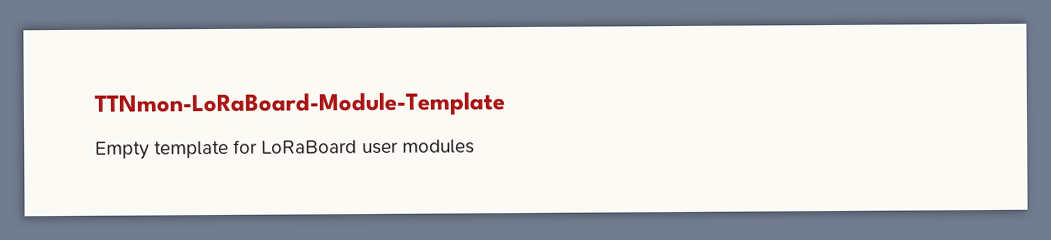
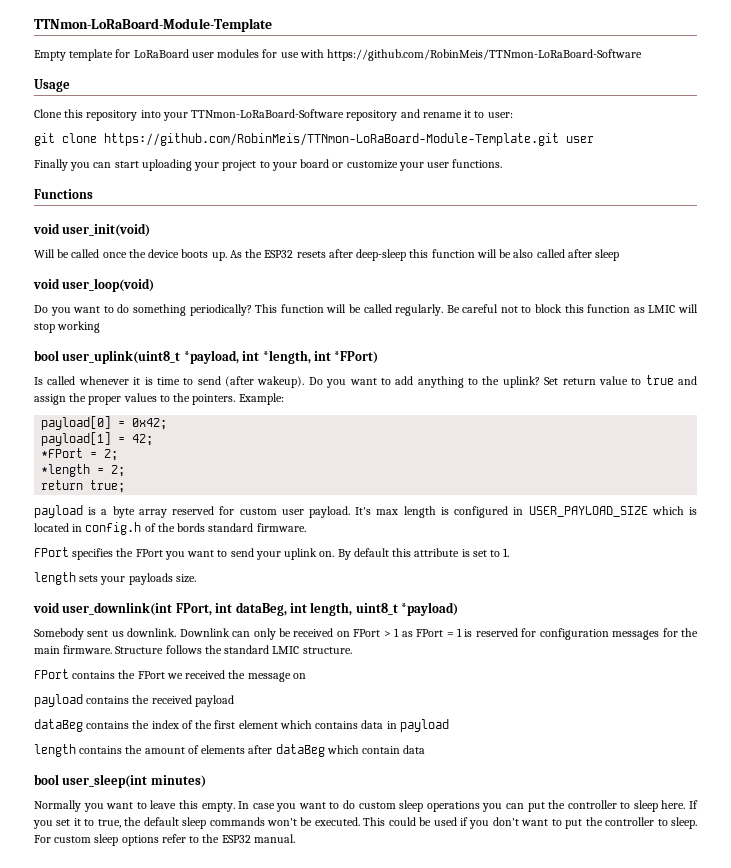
(475, 146) none -> [262,49,643,61] [34,79,70,92] [34,109,513,121] [34,133,594,146] [34,159,503,171] [34,189,93,199] [33,223,151,237] [34,249,620,261] [33,278,155,292] [34,304,698,316] [34,321,101,333] [34,350,379,364] [34,375,697,388] [34,393,284,405] [41,416,168,430] [41,432,154,446] [41,448,119,461] [41,464,126,477] [41,480,126,493] [34,505,697,518] [34,522,306,535] [34,547,510,560] [34,572,196,585] [33,602,458,616] [34,628,698,640] [34,645,352,654] [34,669,306,682] [34,694,234,707] [34,719,449,732] [34,744,426,757] [34,774,206,788] [34,800,698,812] [33,817,698,829] [34,834,295,846] for use with https://github.com/RobinMeis/TTNmon-LoRaBoard-Software // Usage // Clone this repository into your TTNmon-LoRaBoard-Software repository and rename it to user: // git clone https://github.com/RobinMeis/TTNmon-LoRaBoard-Module-Template.git user // Finally you can start uploading your project to your board or customize your user functions. // Functions // void user_init(void) // Will be called once the device boots up. As the ESP32 resets after deep-sleep this function will be also called after sleep // void user_loop(void) // Do you want to do something periodically? This function will be called regularly. Be careful not to block this function as LMIC will stop working // bool user_uplink(uint8_t *payload, int *length, int *FPort) // Is called whenever it is time to send (after wakeup). Do you want to add anything to the uplink? Set return value to true and assign the proper values to the pointers. Example: // payload[0] = 0x42; // payload[1] = 42; // *FPort = 2; // *length = 2; // return true; // payload is a byte array reserved for custom user payload. It's max length is configured in USER_PAYLOAD_SIZE which is located in config.h of the bords standard firmware. // FPort specifies the FPort you want to send your uplink on. By default this attribute is set to 1. // length sets your payloads size. // void user_downlink(int FPort, int dataBeg, int length, uint8_t *payload) // Somebody sent us downlink. Downlink can only be received on FPort > 1 as FPort = 1 is reserved for configuration messages for the main firmware. Structure follows the standard LMIC structure. // FPort contains the FPort we received the message on // payload contains the received payload // dataBeg contains the index of the first element which contains data in payload // length contains the amount of elements after dataBeg which contain data // bool user_sleep(int minutes) // Normally you want to leave this empty. In case you want to do custom sleep operations you can put the controller to sleep here. If you set it to true, the default sleep commands won't be executed. This could be used if you don't want to put the controller to sleep. For custom sleep options refer to the ESP32 manual.

